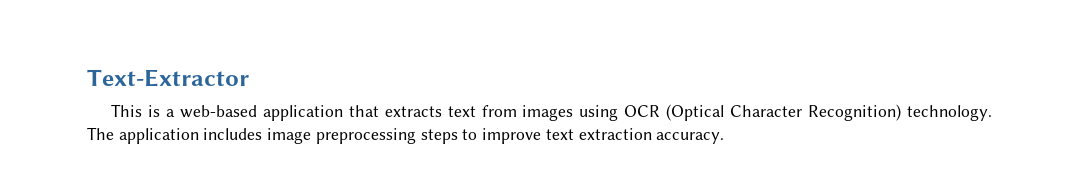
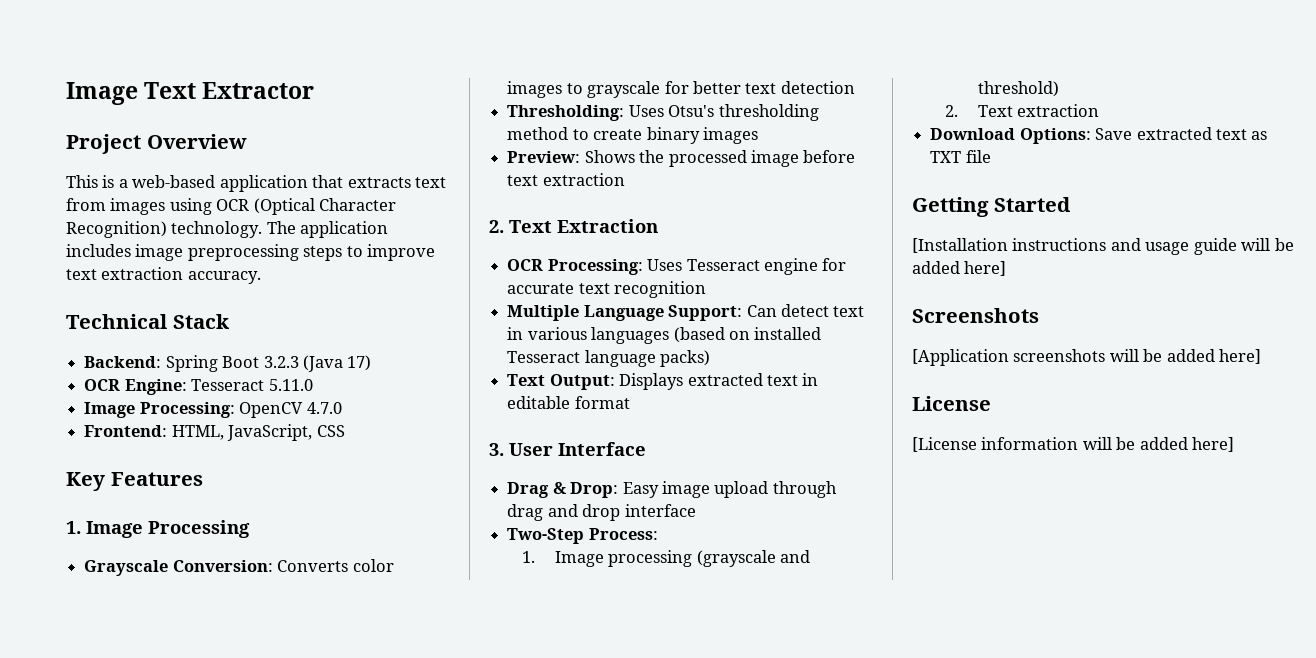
[87,69,249,87] Text-Extractor -> [66,82,315,105] [66,134,247,154] Image Text Extractor // Project Overview
(725, 138) none -> [66,314,230,329] [84,355,372,372] [84,379,313,395] [84,402,342,418] [84,424,345,441] [66,472,203,491] [66,520,250,538] [84,559,394,576] [507,81,855,98] [507,104,819,121] [507,127,758,144] [507,150,856,167] [507,173,625,186] [489,219,658,233] [507,258,847,275] [507,281,707,298] [507,304,865,321] [507,327,822,344] [507,350,711,367] [507,373,819,390] [507,396,630,409] [489,442,646,456] [507,481,837,498] [507,504,696,521] [507,528,658,544] [521,550,811,567] [977,81,1059,97] [944,104,1100,117] [930,127,1268,144] [930,150,991,163] [912,197,1071,217] [912,238,1294,255] [912,261,1007,276] [912,308,1039,323] [912,349,1262,366] [912,396,991,411] [912,437,1235,452] // Technical Stack // Backend: Spring Boot 3.2.3 (Java 17) // OCR Engine: Tesseract 5.11.0 // Image Processing: OpenCV 4.7.0 // Frontend: HTML, JavaScript, CSS // Key Features // 1. Image Processing // Grayscale Conversion: Converts color images to grayscale for better text detection // Thresholding: Uses Otsu's thresholding method to create binary images // Preview: Shows the processed image before text extraction // 2. Text Extraction // OCR Processing: Uses Tesseract engine for accurate text recognition // Multiple Language Support: Can detect text in various languages (based on installed Tesseract language packs) // Text Output: Displays extracted text in editable format // 3. User Interface // Drag & Drop: Easy image upload through drag and drop interface // Two-Step Process: // 1. Image processing (grayscale and threshold) // 2. Text extraction // Download Options: Save extracted text as TXT file // Getting Started // [Installation instructions and usage guide will be added here] // Screenshots // [Application screenshots will be added here] // License // [License information will be added here]

